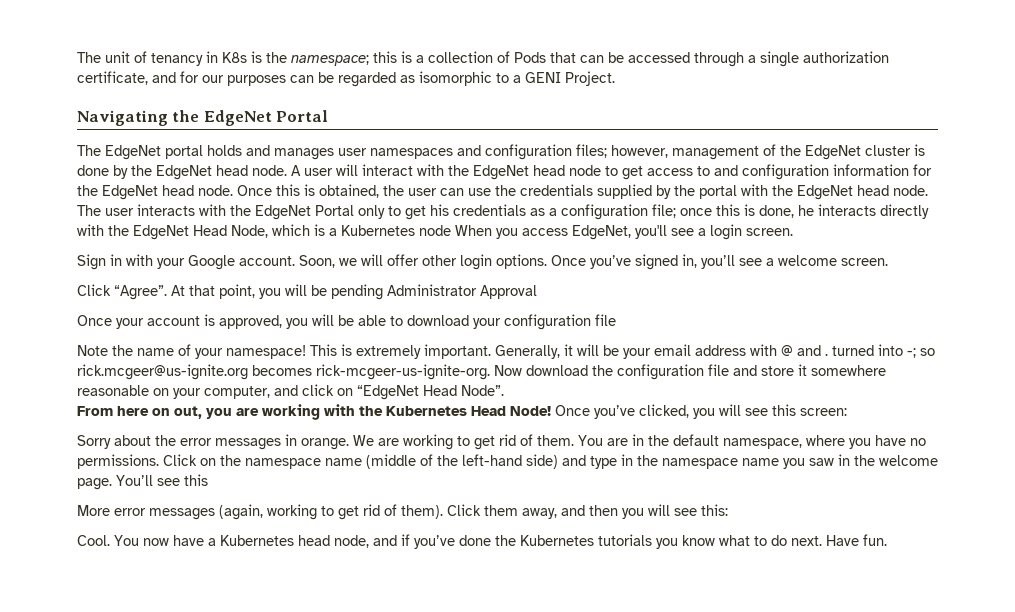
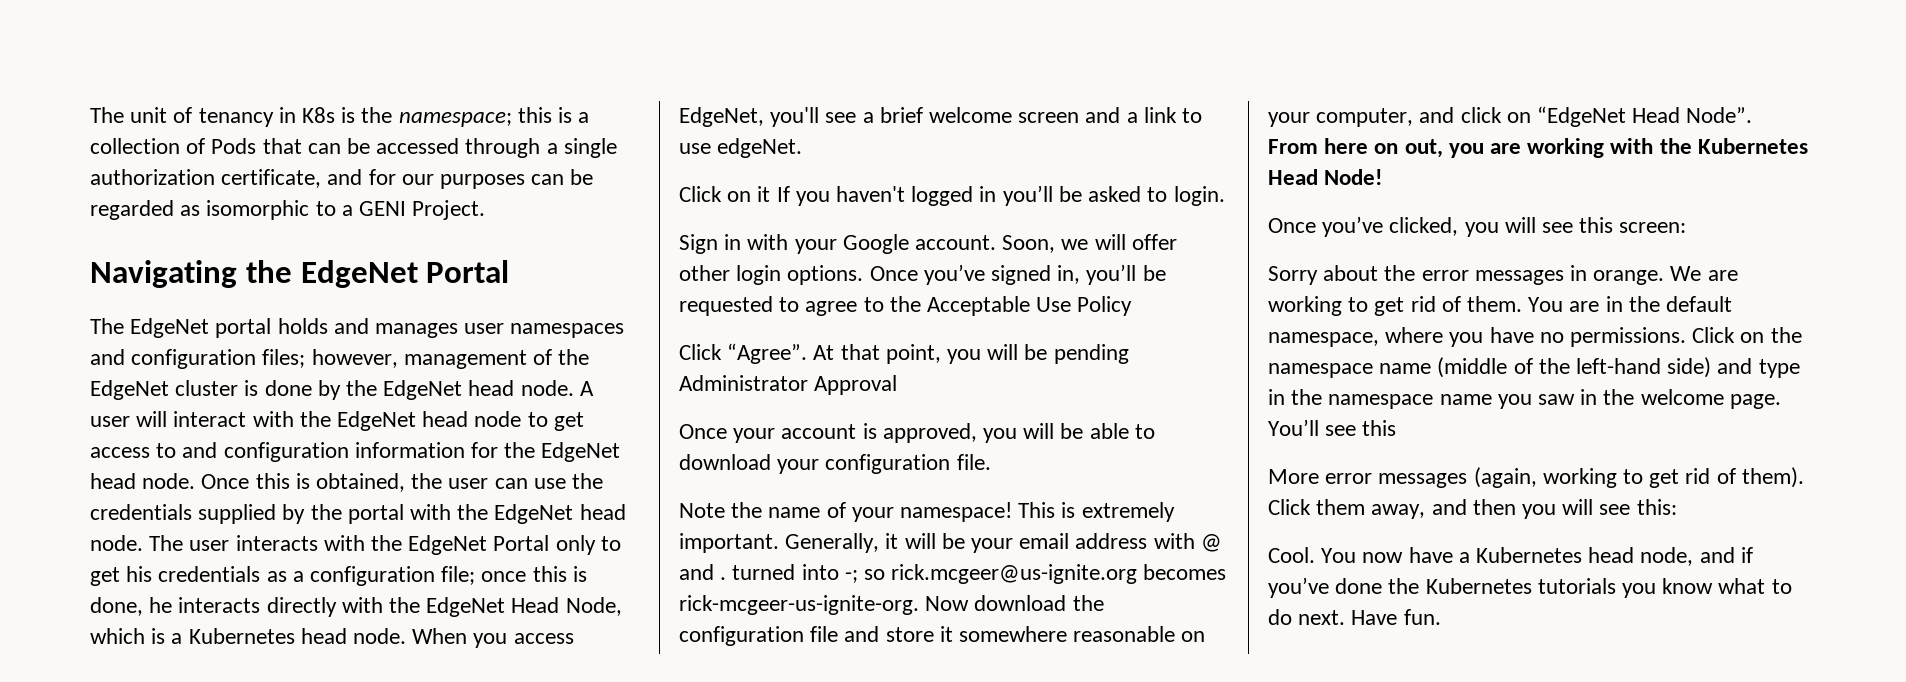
[419,225,451,236] node -> [300,628,407,644] head node.
[710,224,793,240] login screen. -> [879,107,1203,123] [679,138,803,158] [679,185,1225,206] brief welcome screen and a link to use edgeNet. // Click on it If you haven't logged in you’ll be asked to login.
[739,255,888,266] see a welcome screen. -> [1142,265,1166,281] [679,296,1133,316] be requested to agree to the Acceptable Use Policy
[595,314,616,326] file -> [956,454,991,470] file.
(551, 411) none -> (1383, 177) //

